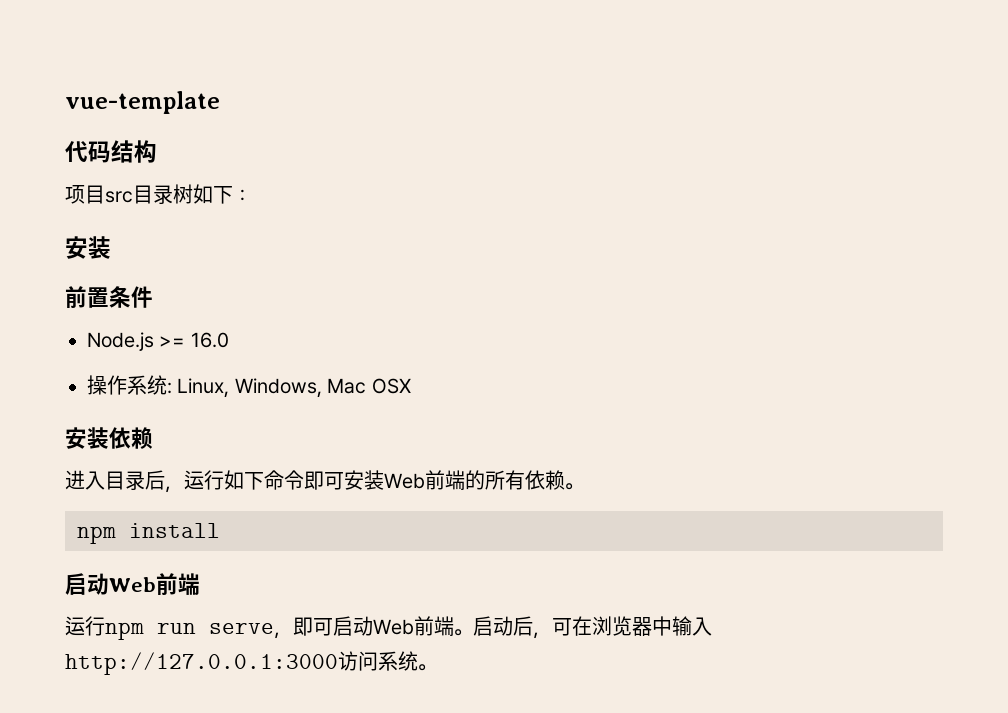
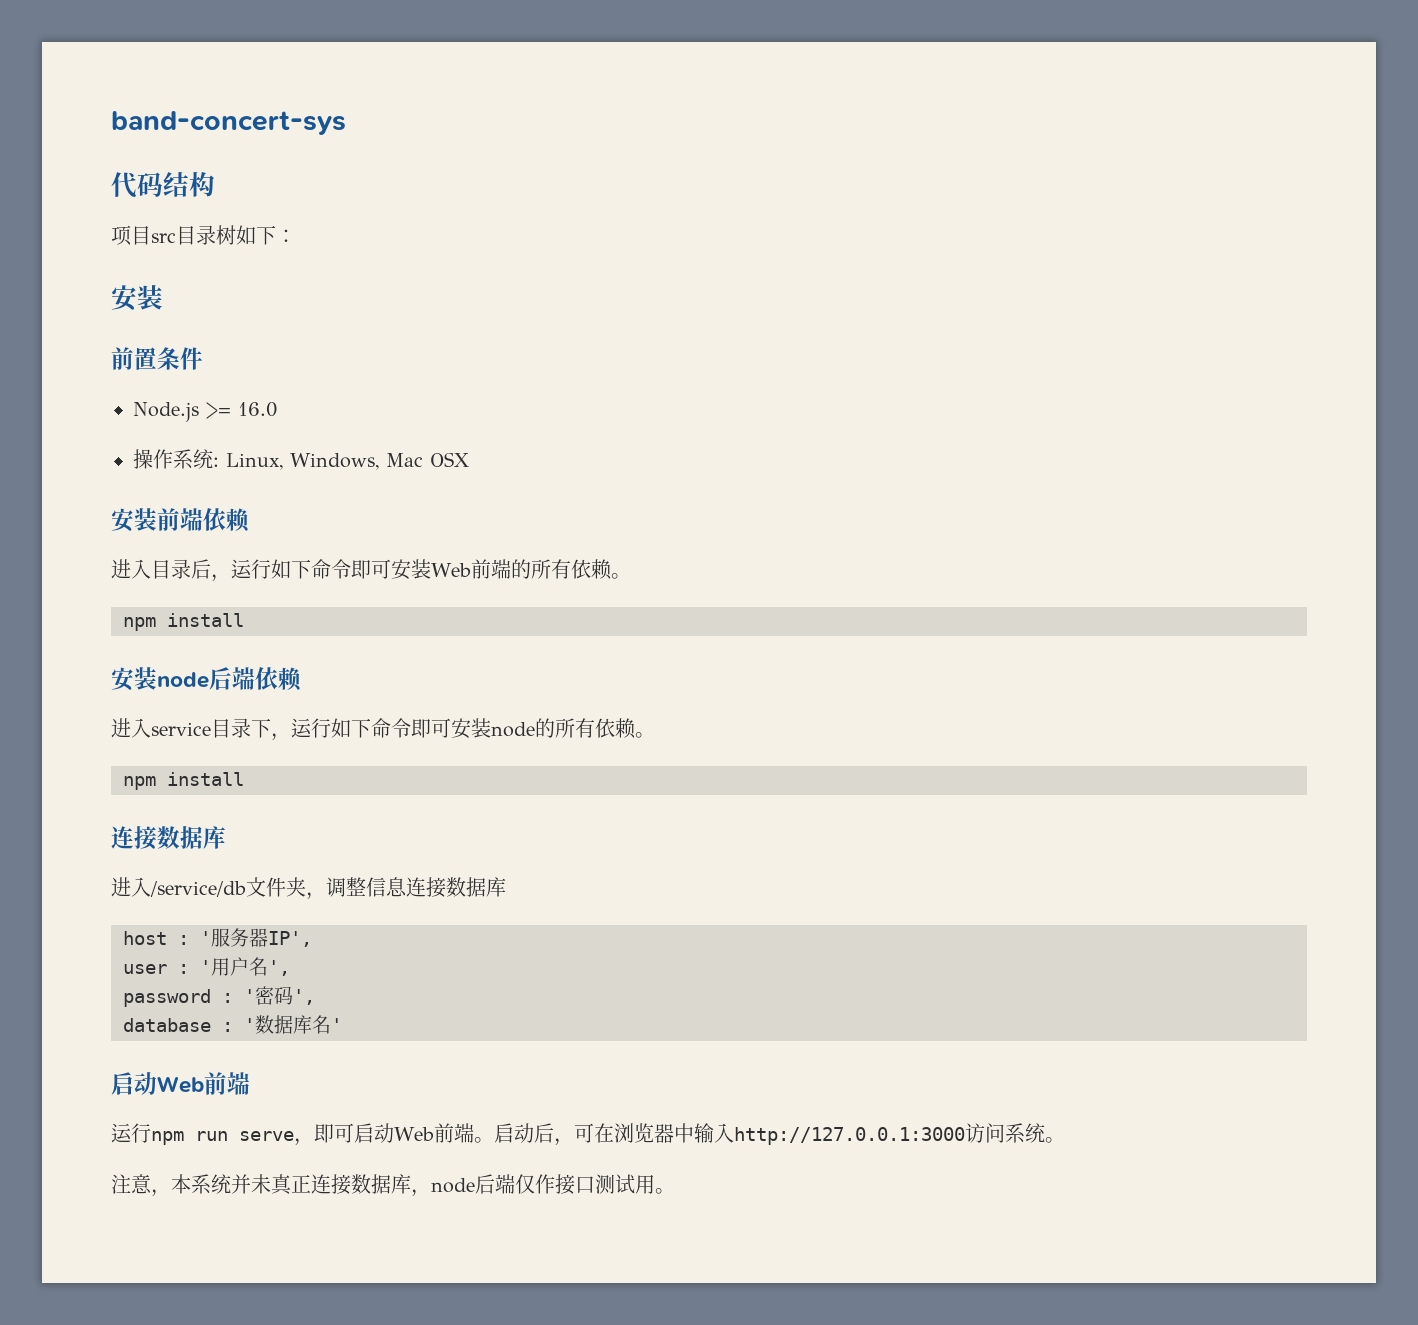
[65,91,220,114] vue-template -> [111,111,346,135] band-concert-sys
(109, 438) none -> [157,508,203,531] 前端
(220, 530) none -> [111,667,302,691] [111,718,655,741] [123,772,244,790] [111,826,226,850] [111,877,506,900] [123,928,312,947] [123,957,290,976] [123,986,315,1007] [123,1015,342,1034] // 安装node后端依赖 // 进入service目录下，运行如下命令即可安装node的所有依赖。 // npm install // 连接数据库 // 进入/service/db文件夹，调整信息连接数据库 // host : '服务器IP', // user : '用户名', // password : '密码', // database : '数据库名'
(437, 667) none -> [111,1174,675,1197] // 注意，本系统并未真正连接数据库，node后端仅作接口测试用。

